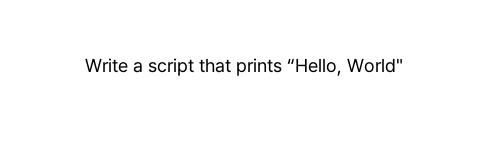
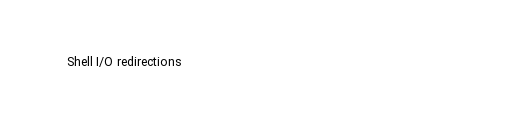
[85,58,403,76] Write a script that prints “Hello, World" -> [67,56,182,67] Shell I/O redirections

